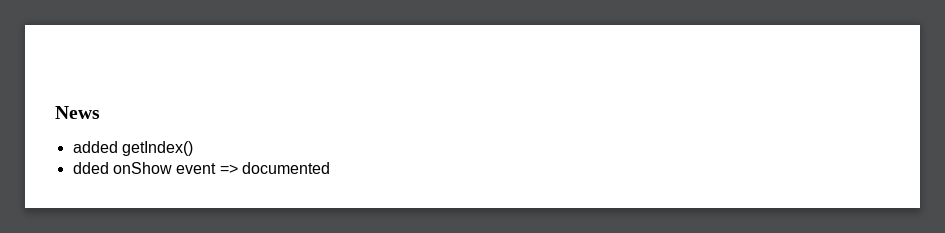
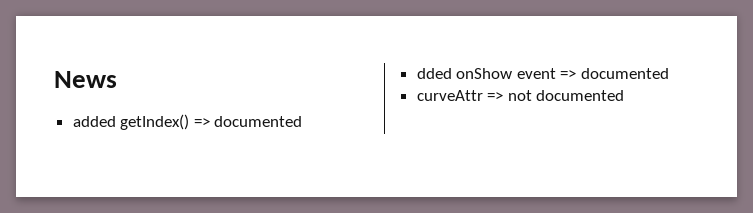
(193, 148) none -> [193,116,303,127] => documented
(330, 168) none -> [416,90,625,101] // curveAttr => not documented

